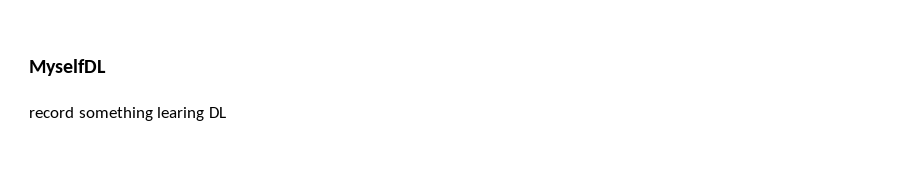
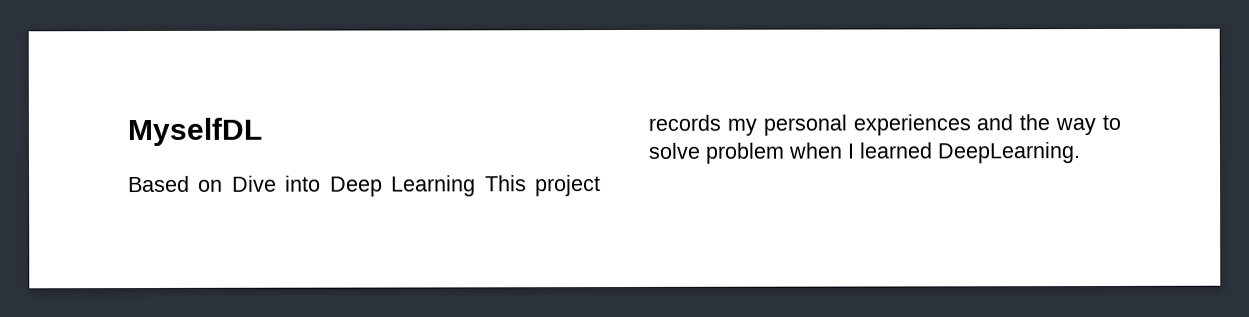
[29,107,226,121] record something learing DL -> [128,175,601,197] [648,114,1121,136] [648,142,1081,164] Based on Dive into Deep Learning This project records my personal experiences and the way to solve problem when I learned DeepLearning.

